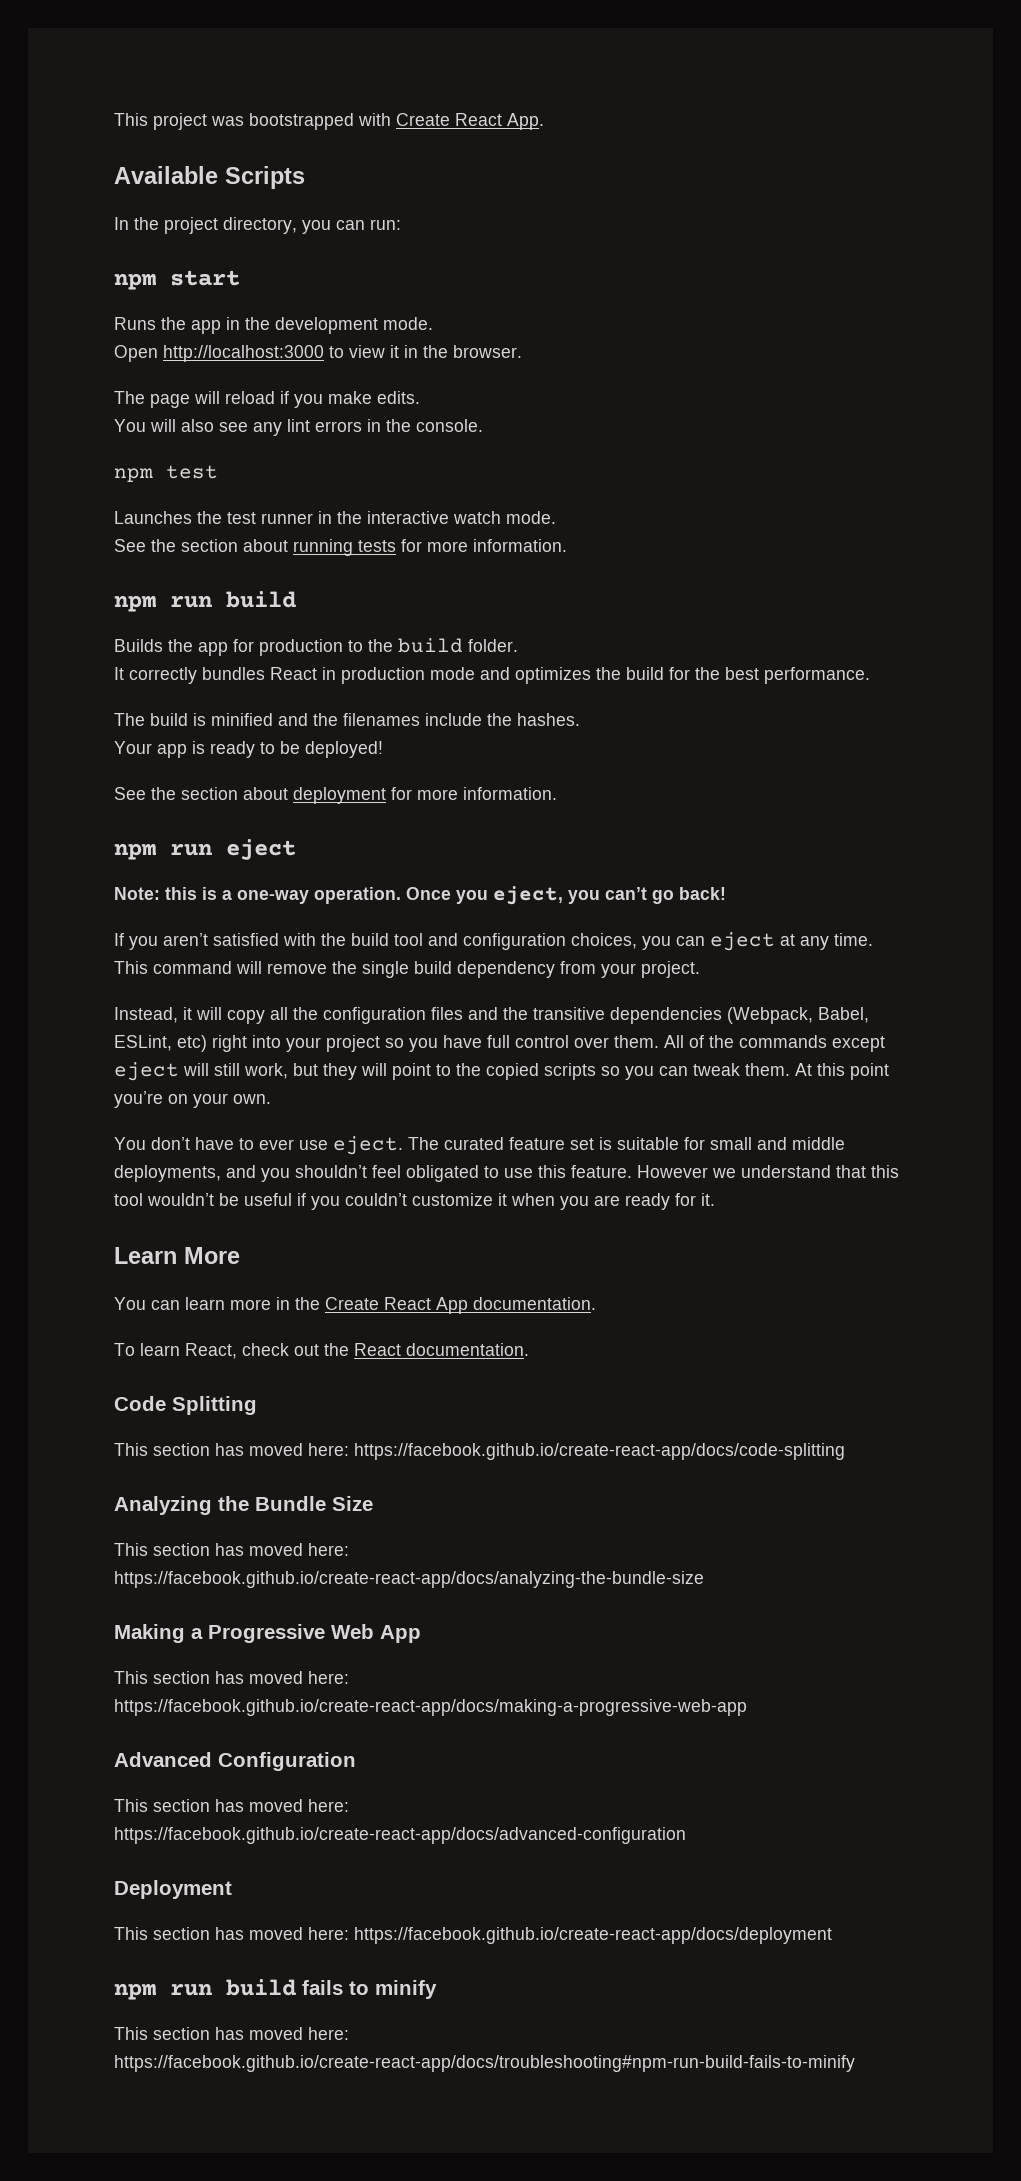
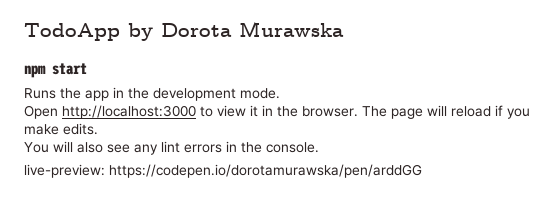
[114,113,544,130] [114,166,305,189] [114,217,401,234] This project was bootstrapped with Create React App. // Available Scripts // In the project directory, you can run: -> [24,21,344,41] TodoApp by Dorota Murawska
(522, 351) // -> (358, 111) none
[114,465,218,482] [114,511,556,524] [114,539,567,556] [114,591,296,612] [114,638,518,656] [114,667,870,684] [114,713,580,726] [114,741,383,758] [114,787,557,804] [114,839,296,860] [114,886,726,905] [114,932,873,951] [114,961,700,978] [114,1007,869,1024] [114,1035,885,1052] [114,1062,889,1081] [114,1091,271,1108] [114,1136,845,1155] [114,1165,899,1182] [114,1193,715,1210] [114,1247,240,1264] [114,1297,596,1314] [114,1343,529,1359] [114,1396,257,1415] [114,1443,845,1460] [114,1496,373,1515] [114,1543,349,1556] [114,1571,704,1588] [114,1624,421,1643] [114,1671,349,1684] [114,1699,747,1716] [114,1752,356,1771] [114,1799,349,1812] [114,1827,686,1844] [114,1880,232,1899] [114,1927,832,1944] [114,1979,437,2000] [114,2027,349,2040] [114,2055,855,2072] npm test // Launches the test runner in the interactive watch mode. // See the section about running tests for more information. // npm run build // Builds the app for production to the build folder. // It correctly bundles React in production mode and optimizes the build for the best performance. // The build is minified and the filenames include the hashes. // Your app is ready to be deployed! // See the section about deployment for more information. // npm run eject // Note: this is a one-way operation. Once you eject, you can’t go back! // If you aren’t satisfied with the build tool and configuration choices, you can eject at any time. This command will remove the single build dependency from your project. // Instead, it will copy all the configuration files and the transitive dependencies (Webpack, Babel, ESLint, etc) right into your project so you have full control over them. All of the commands except eject will still work, but they will point to the copied scripts so you can tweak them. At this point you’re on your own. // You don’t have to ever use eject. The curated feature set is suitable for small and middle deployments, and you shouldn’t feel obligated to use this feature. However we understand that this tool wouldn’t be useful if you couldn’t customize it when you are ready for it. // Learn More // You can learn more in the Create React App documentation. // To learn React, check out the React documentation. // Code Splitting // This section has moved here: https://facebook.github.io/create-react-app/docs/code-splitting // Analyzing the Bundle Size // This section has moved here: https://facebook.github.io/create-react-app/docs/analyzing-the-bundle-size // Making a Progressive Web App // This section has moved here: https://facebook.github.io/create-react-app/docs/making-a-progressive-web-app // Advanced Configuration // This section has moved here: https://facebook.github.io/create-react-app/docs/advanced-configuration // Deployment // This section has moved here: https://facebook.github.io/create-react-app/docs/deployment // npm run build fails to minify // This section has moved here: https://facebook.github.io/create-react-app/docs/troubleshooting#npm-run-build-fails-to-minify -> [24,164,422,178] live-preview: https://codepen.io/dorotamurawska/pen/arddGG

